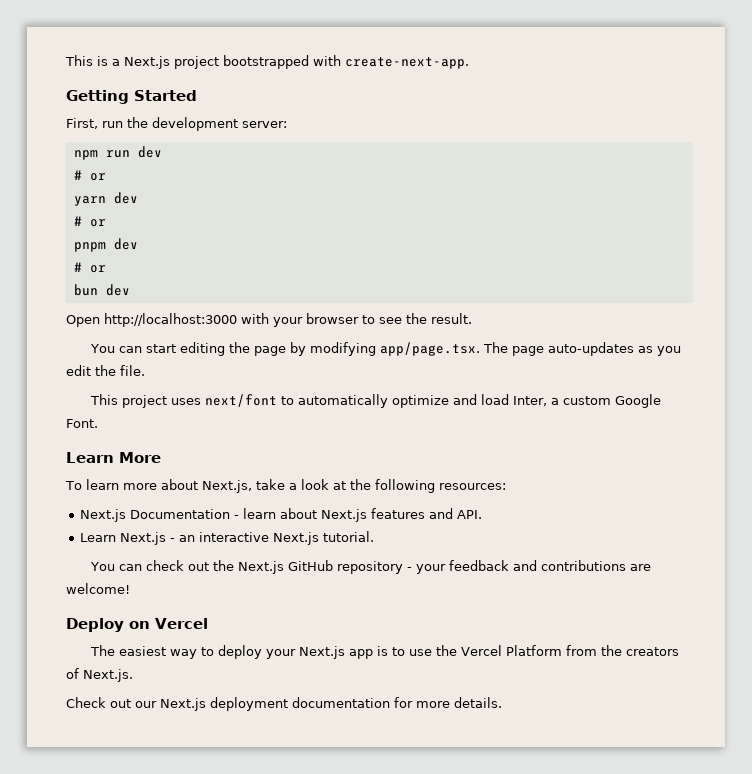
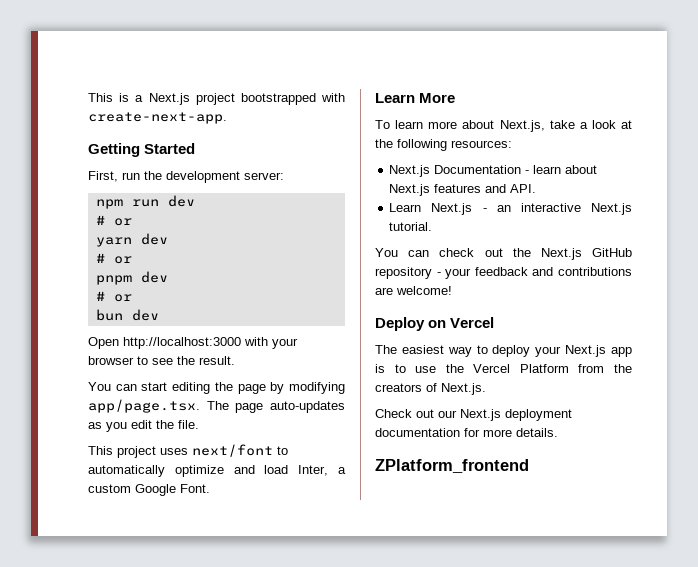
(502, 702) none -> [375,459,529,473] // ZPlatform_frontend

